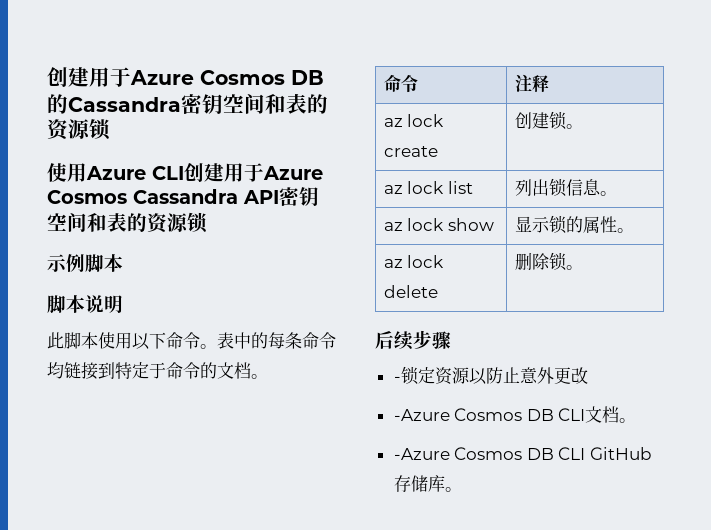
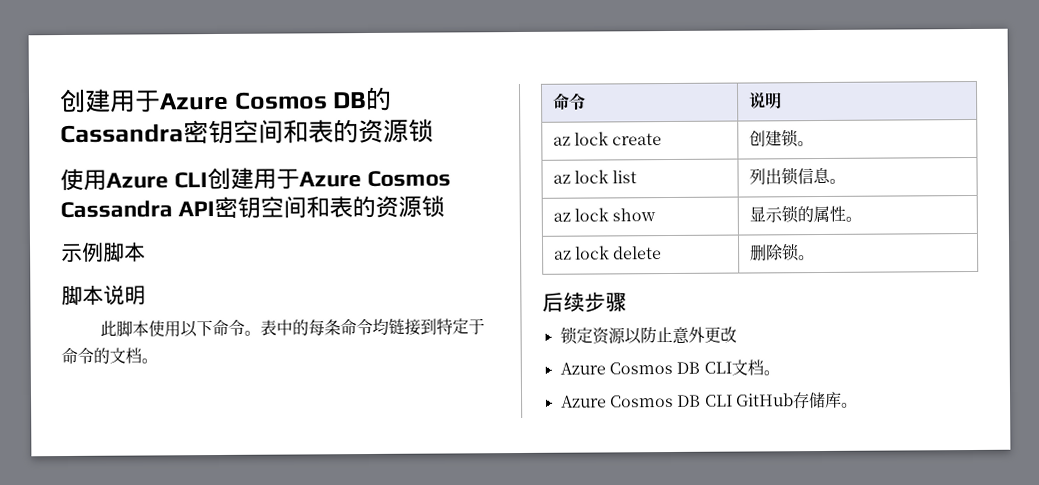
[514,74,549,92] 注释 -> [748,92,782,109] 说明
[393,376,401,382] - -> (627, 302) none
[393,409,450,421] -Azure -> [559,362,606,375] Azure
[393,448,450,460] -Azure -> [560,395,607,408] Azure

